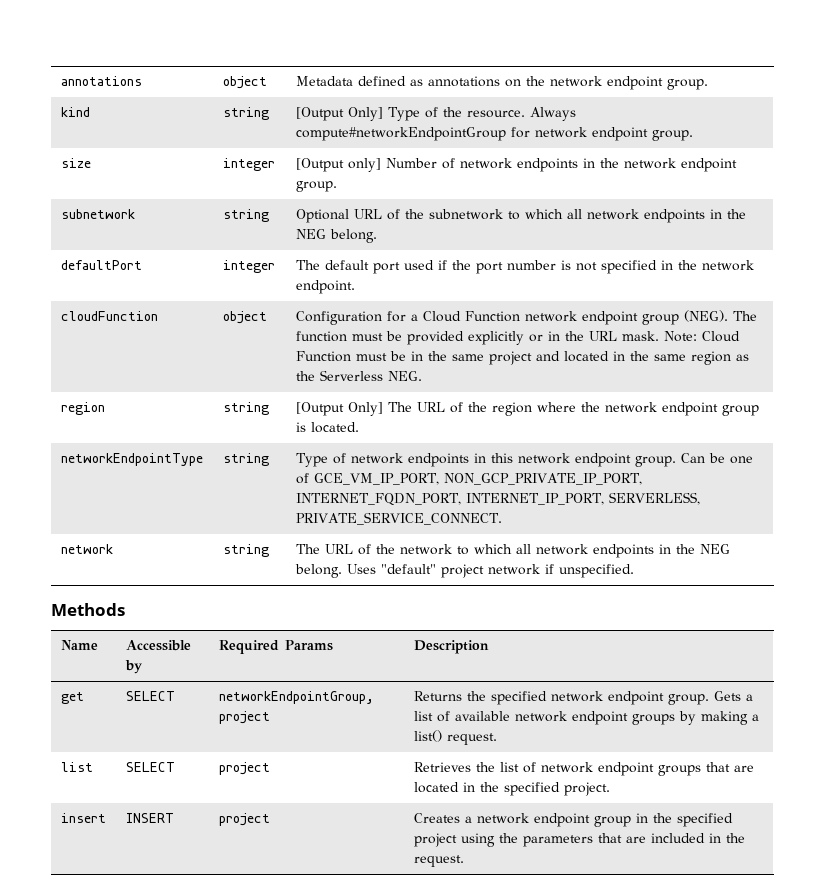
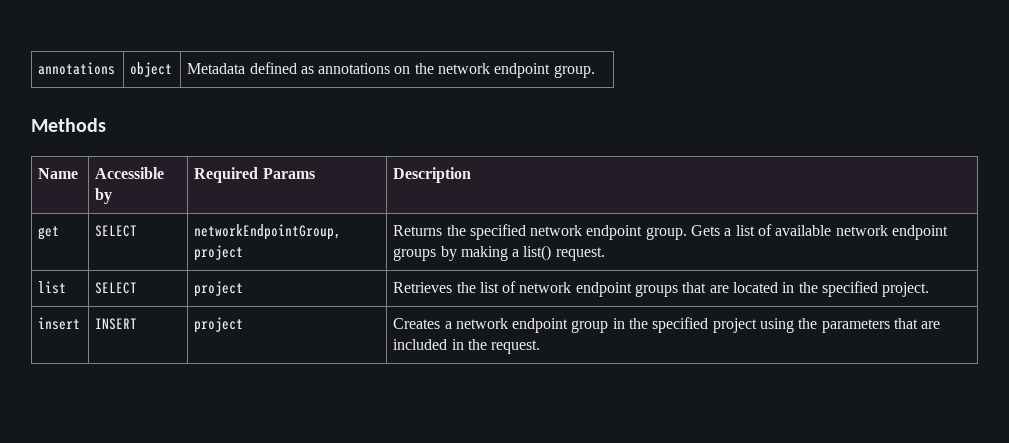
[60,107,90,117] [222,107,269,120] [295,107,576,121] [295,127,693,141] [60,158,91,168] [222,158,275,171] [295,158,737,172] [295,181,337,192] [60,209,135,219] [222,209,269,222] [295,209,746,223] [295,229,377,243] [60,260,142,270] [222,260,275,273] [295,260,754,274] [295,280,355,294] [60,311,158,321] [222,311,267,324] [295,310,757,325] [295,331,740,345] [295,351,749,365] [295,370,422,381] [60,402,105,415] [222,402,269,415] [295,402,759,416] [295,422,359,433] [60,453,203,466] [222,453,269,466] [295,453,753,467] [295,473,642,485] [295,492,700,506] [295,512,502,525] [60,544,113,554] [222,544,269,557] [295,544,730,558] [294,564,634,578] // kind | string | [Output Only] Type of the resource. Always compute#networkEndpointGroup for network endpoint group. // size | integer | [Output only] Number of network endpoints in the network endpoint group. // subnetwork | string | Optional URL of the subnetwork to which all network endpoints in the NEG belong. // defaultPort | integer | The default port used if the port number is not specified in the network endpoint. // cloudFunction | object | Configuration for a Cloud Function network endpoint group (NEG). The function must be provided explicitly or in the URL mask. Note: Cloud Function must be in the same project and located in the same region as the Serverless NEG. // region | string | [Output Only] The URL of the region where the network endpoint group is located. // networkEndpointType | string | Type of network endpoints in this network endpoint group. Can be one of GCE_VM_IP_PORT, NON_GCP_PRIVATE_IP_PORT, INTERNET_FQDN_PORT, INTERNET_IP_PORT, SERVERLESS, PRIVATE_SERVICE_CONNECT. // network | string | The URL of the network to which all network endpoints in the NEG belong. Uses "default" project network if unspecified. -> (595, 71) none

